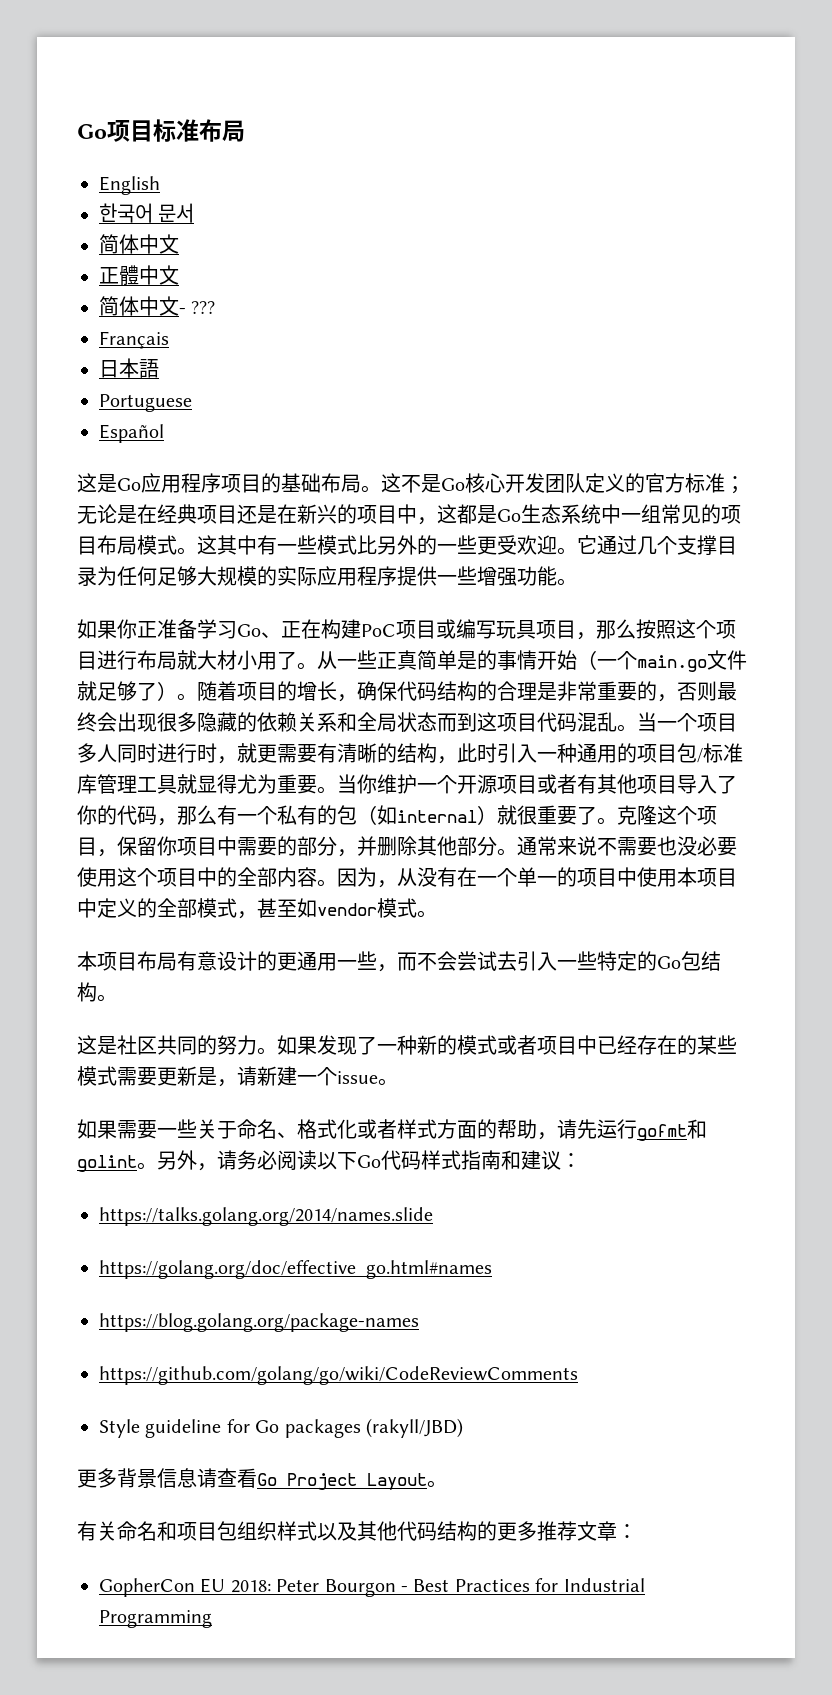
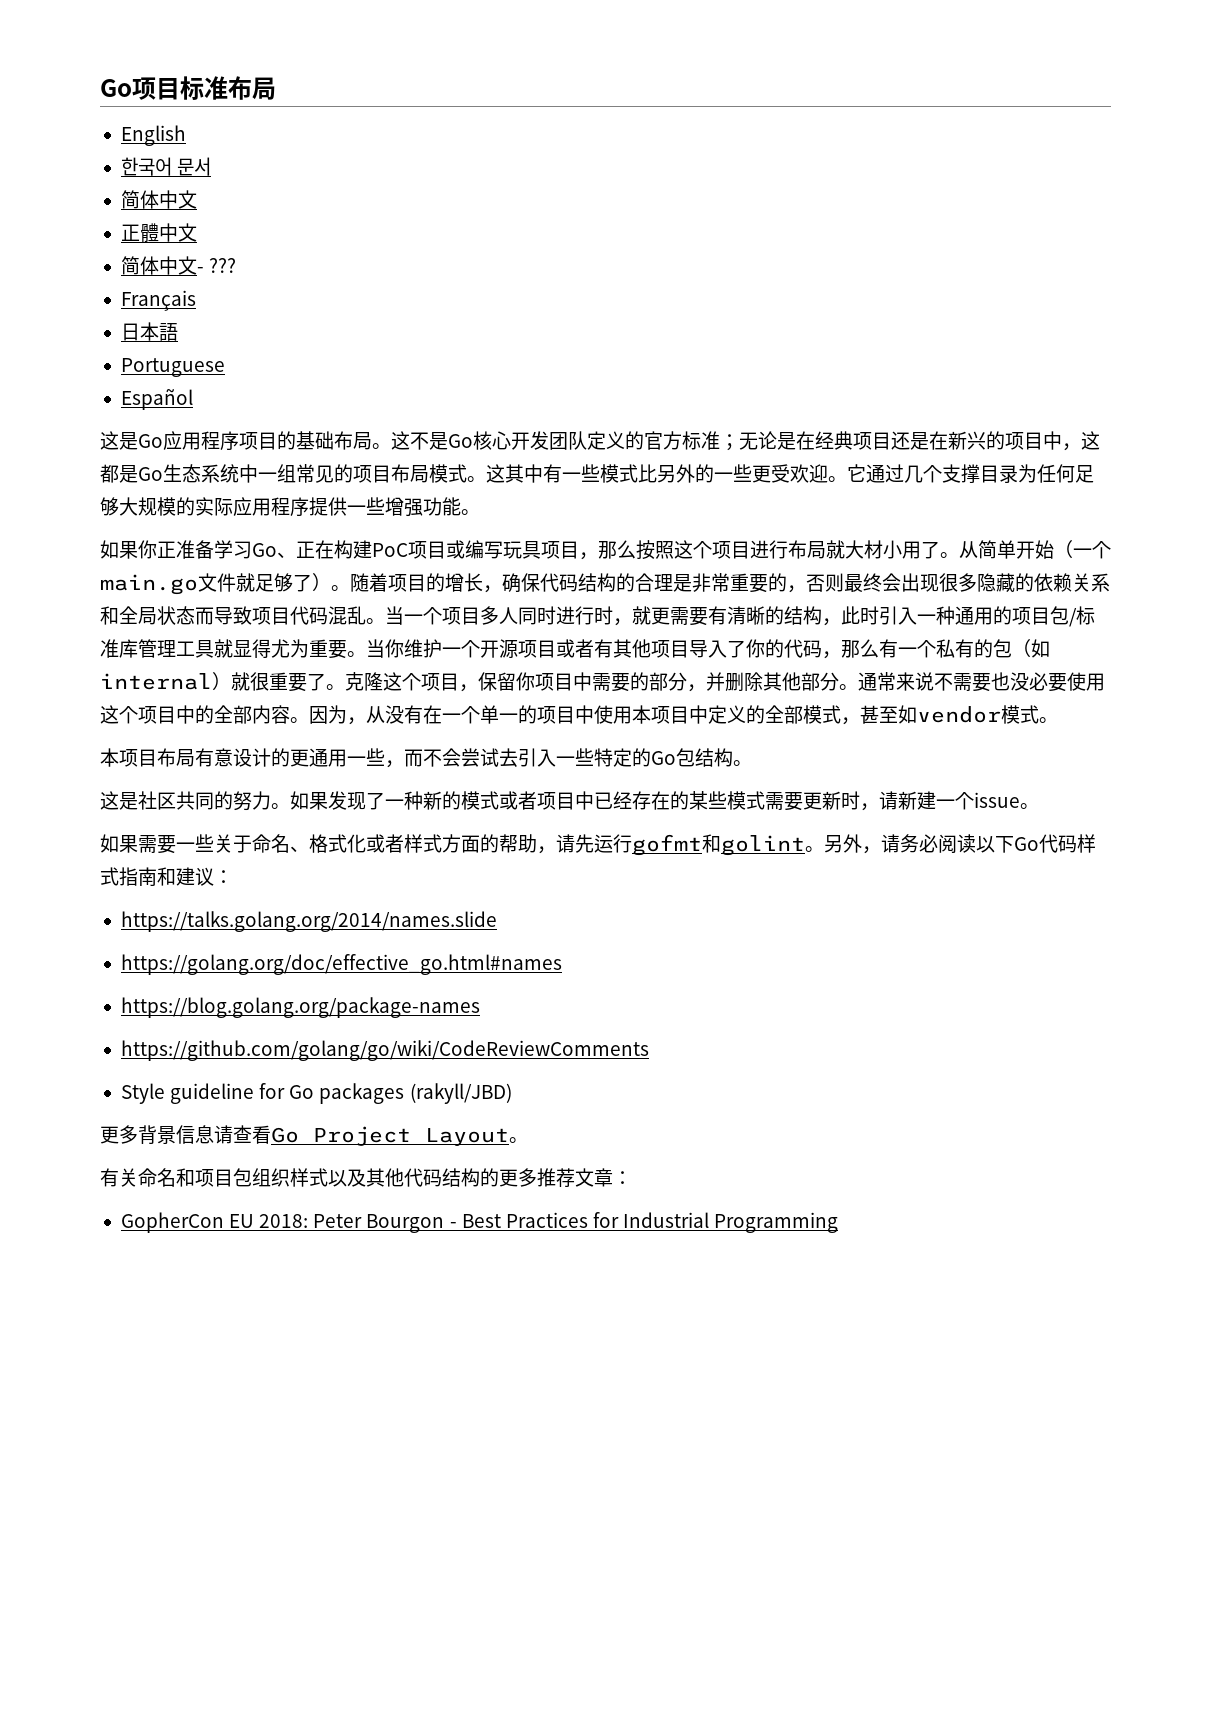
[337,650,537,670] 一些正真简单是的事情 -> [978,540,1016,559] 简单
[457,712,497,732] 到这 -> [214,606,252,625] 导致
[197,1067,217,1086] 是 -> [841,791,860,810] 时

